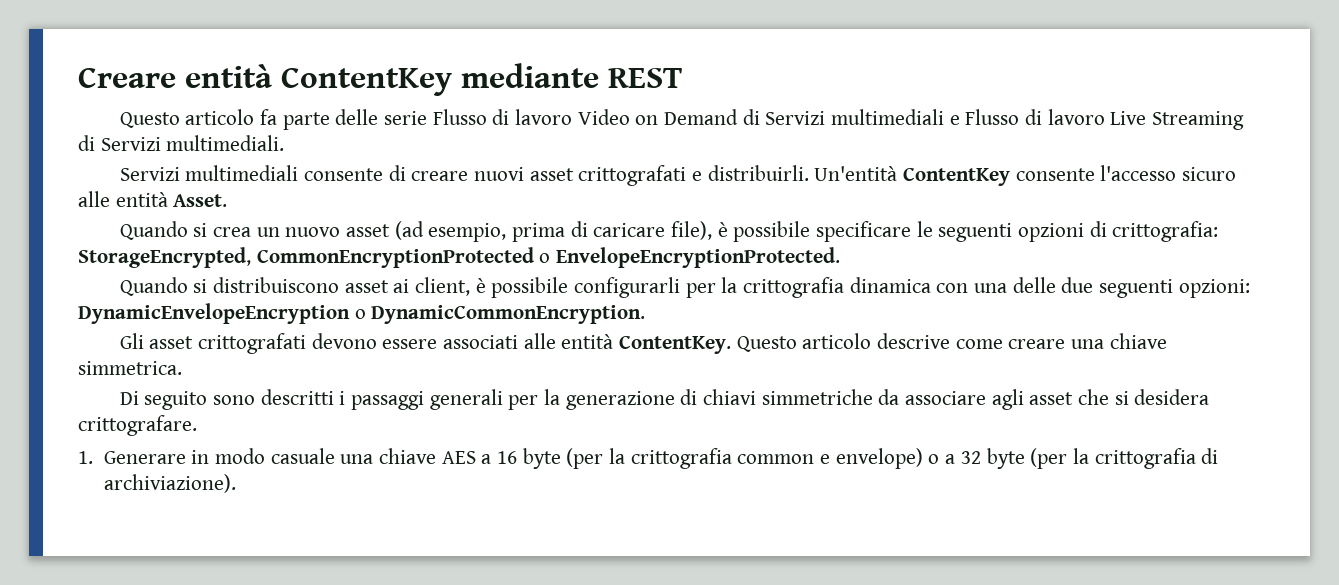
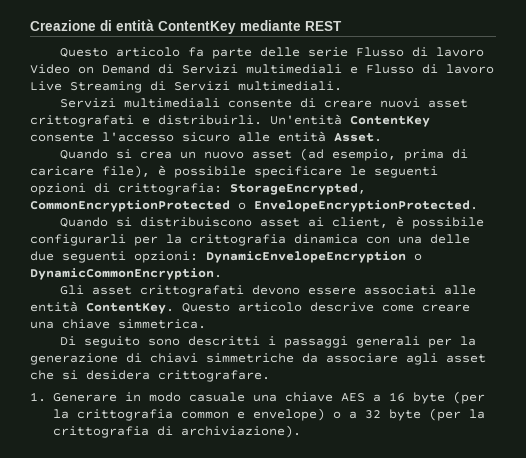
[78,67,176,88] Creare -> [30,20,112,31] Creazione di

